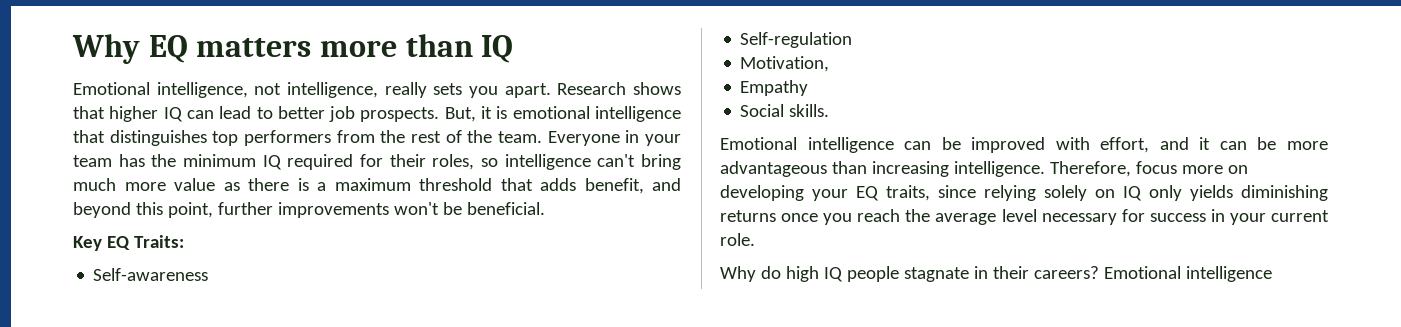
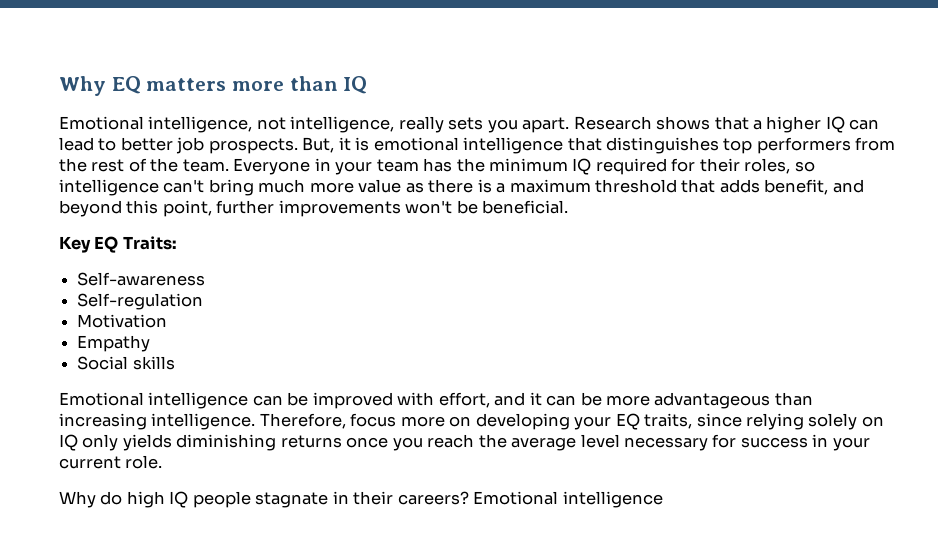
(105, 112) none -> [753,120,763,130] a
[740,56,830,72] Motivation, -> [77,314,168,328] Motivation
[789,104,830,117] skills. -> [132,356,175,370] skills

